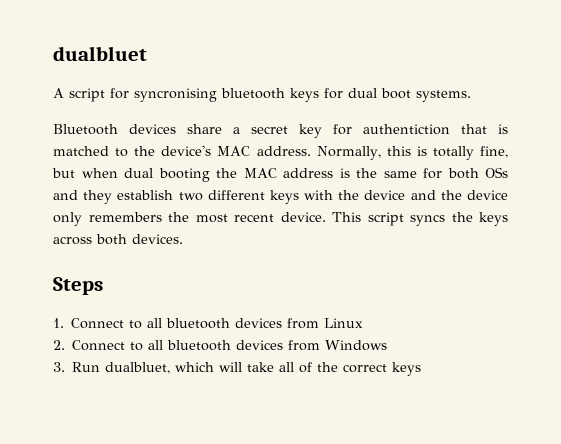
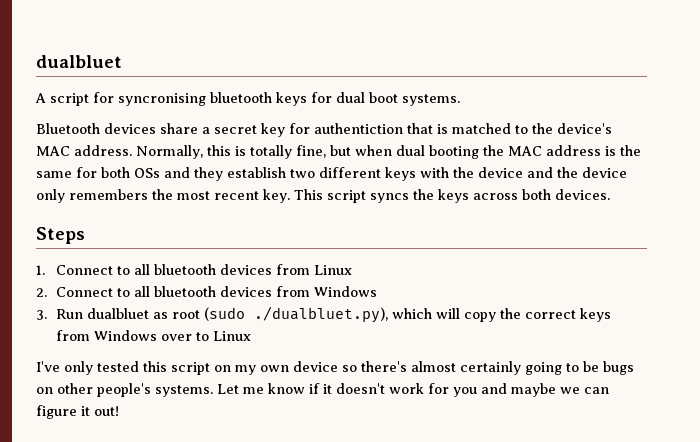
[280,212,326,222] device. -> [263,189,290,203] key.
[105,362,422,376] dualbluet, which will take all of the correct keys -> [86,306,611,323] [55,330,251,341] [36,361,634,375] [36,383,609,397] [36,405,119,419] dualbluet as root (sudo ./dualbluet.py), which will copy the correct keys from Windows over to Linux // I've only tested this script on my own device so there's almost certainly going to be bugs on other people's systems. Let me know if it doesn't work for you and maybe we can figure it out!

